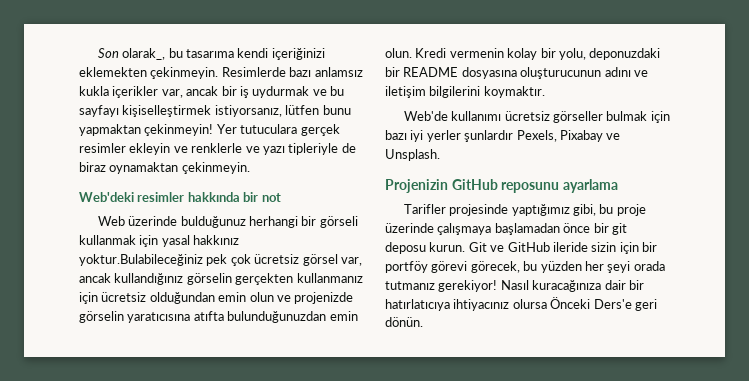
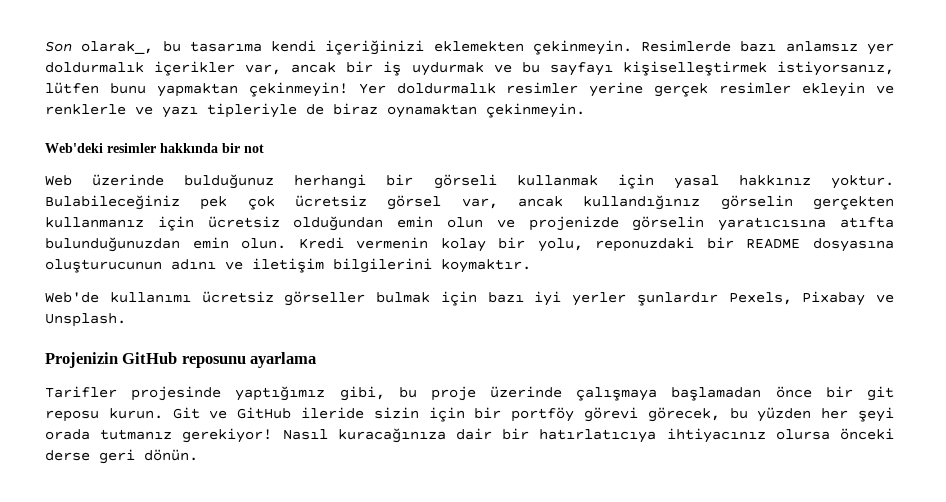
[79,86,109,96] kukla -> [866,43,894,55] [45,62,144,73] yer doldurmalık
[240,124,298,134] tutuculara -> [396,82,644,97] doldurmalık resimler yerine
[79,254,203,266] yoktur.Bulabileceğiniz -> [831,175,895,189] [45,195,180,210] yoktur. Bulabileceğiniz
[589,48,661,60] deponuzdaki -> [595,237,695,252] reponuzdaki
[385,242,426,254] deposu -> [45,410,99,422] reposu
[550,297,632,309] Önceki Ders'e -> [840,428,895,440] [45,450,90,461] önceki derse

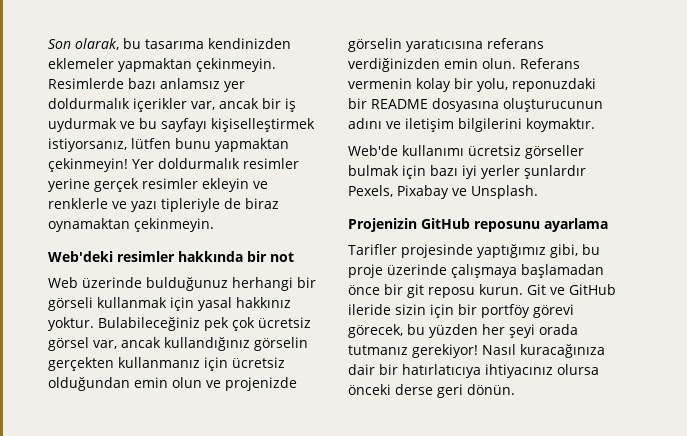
[81,41,154,54] olarak_, -> [75,38,119,50] olarak,
[271,40,524,55] kendi içeriğinizi eklemekten -> [208,38,291,49] [48,58,192,72] kendinizden eklemeler yapmaktan
[840,217,894,228] [45,237,180,252] atıfta bulunduğunuzdan -> [487,38,544,49] [348,58,440,72] referans verdiğinizden
[298,237,344,249] Kredi -> [520,58,580,69] Referans

